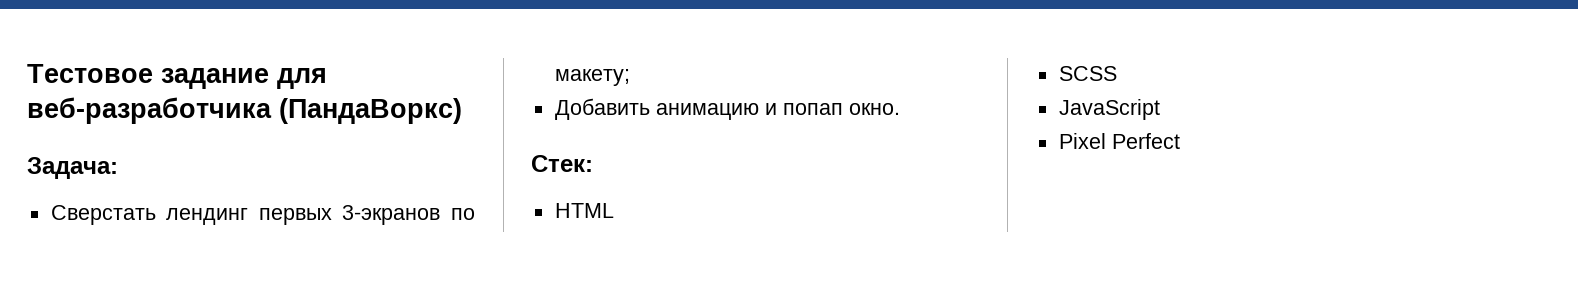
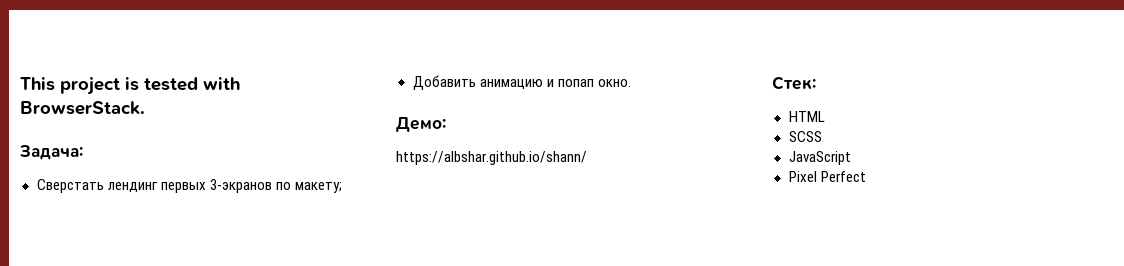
[27,64,327,89] [27,97,462,124] Тестовое задание для веб-разработчика (ПандаВоркс) -> [20,77,240,95] [20,101,145,115] This project is tested with BrowserStack.
(900, 109) none -> [396,117,446,132] [396,151,587,165] // Демо: // https://albshar.github.io/shann/

